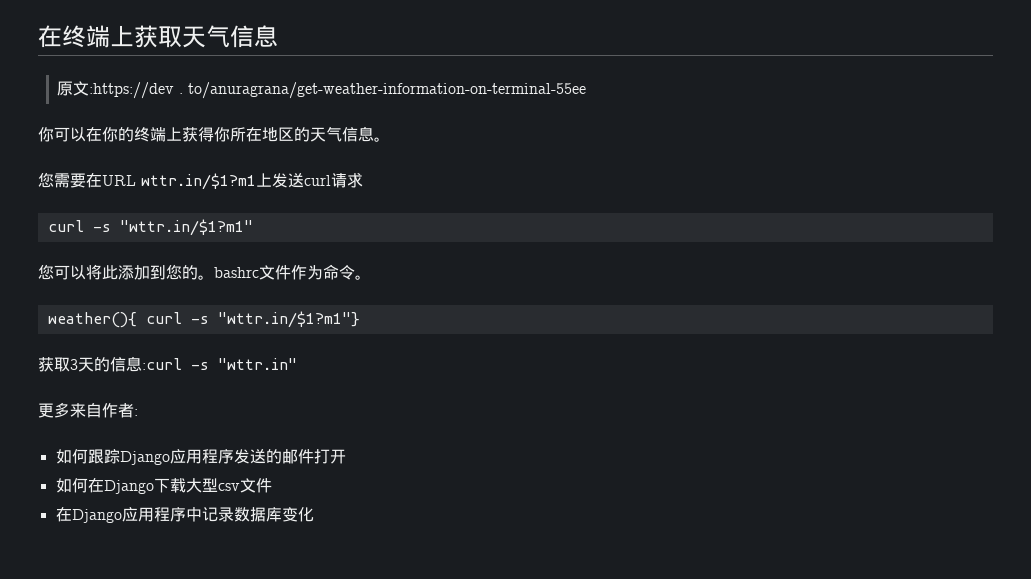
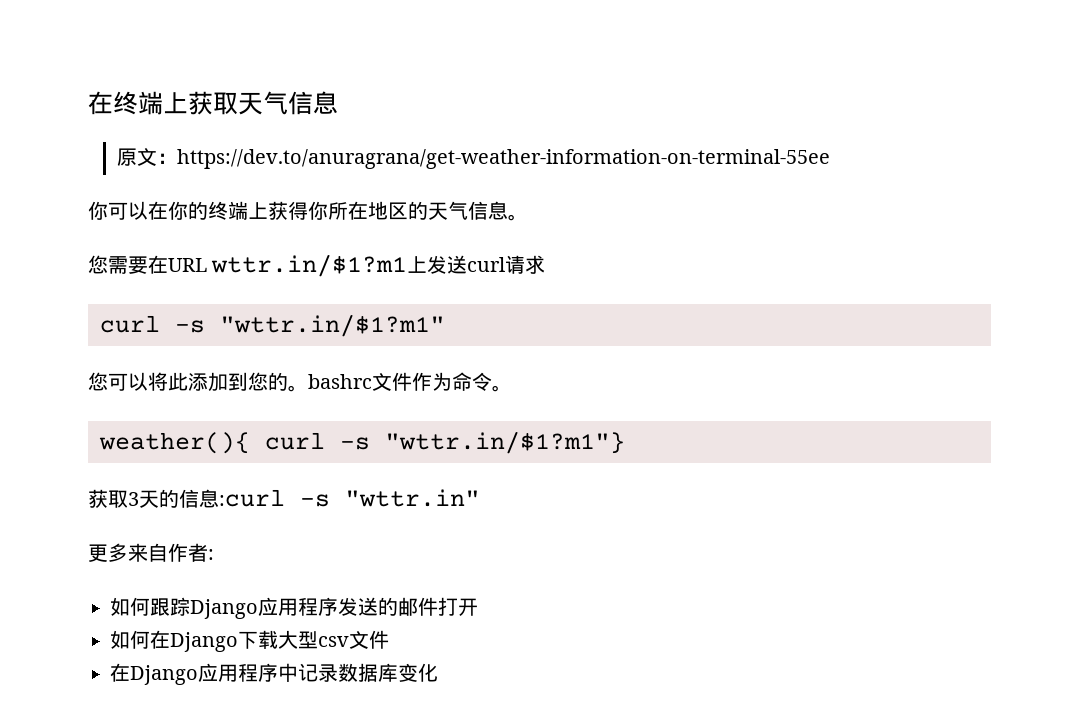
[89,82,587,99] :https://dev . to/anuragrana/get-weather-information-on-terminal-55ee -> [157,149,831,169] ：https://dev.to/anuragrana/get-weather-information-on-terminal-55ee

